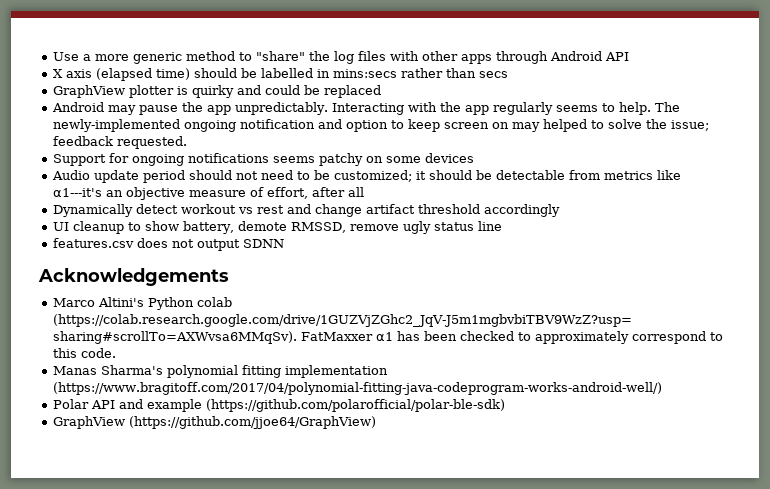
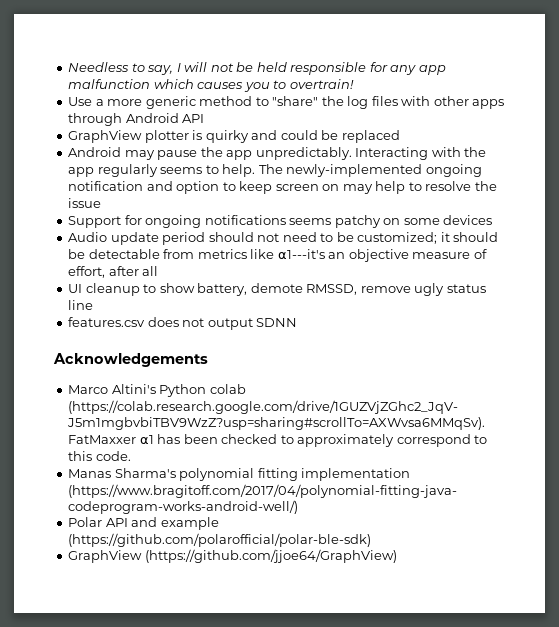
(53, 56) none -> [68,62,446,75] [68,79,354,92] Needless to say, I will not be held responsible for any app malfunction which causes you to overtrain! //
[53,68,509,81] // X axis (elapsed time) should be labelled in mins:secs rather than secs -> (205, 118) none
[543,119,710,132] [53,136,188,149] helped to solve the issue; feedback requested. -> [375,181,497,194] [68,198,102,208] help to resolve the issue
[53,204,561,217] // Dynamically detect workout vs rest and change artifact threshold accordingly -> (159, 271) none

